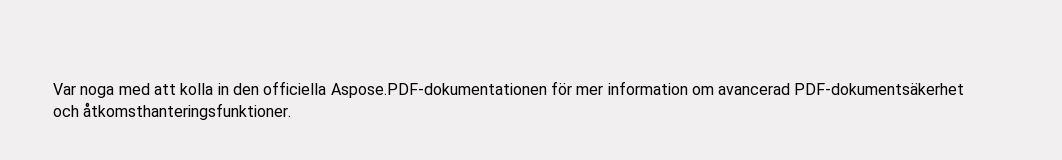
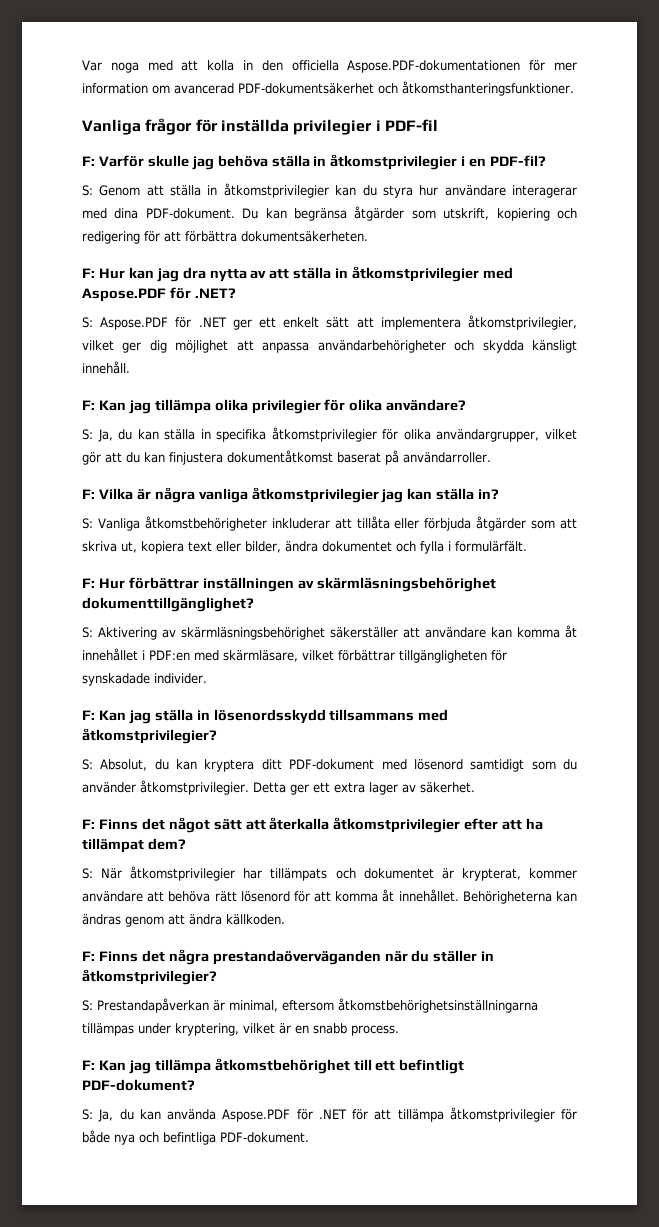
(292, 111) none -> [82,118,438,135] [82,154,547,170] [82,183,577,198] [82,206,577,221] [82,231,368,244] [82,266,514,282] [82,287,236,302] [82,315,577,330] [82,340,577,353] [82,361,130,374] [82,399,467,414] [82,427,577,442] [82,450,491,465] [82,487,500,503] [82,516,578,531] [82,541,527,554] [82,577,496,592] [82,597,254,612] [82,625,577,640] [82,648,507,663] [82,673,207,686] [82,709,449,724] [82,728,217,744] [82,759,577,772] [82,780,475,795] [82,817,544,833] [82,838,186,853] [82,866,577,881] [82,889,577,904] [82,914,285,927] [82,949,495,965] [82,969,217,985] [82,998,538,1013] [82,1023,399,1036] [82,1058,465,1074] [82,1079,195,1091] [82,1107,577,1122] [82,1130,309,1145] // Vanliga frågor för inställda privilegier i PDF-fil // F: Varför skulle jag behöva ställa in åtkomstprivilegier i en PDF-fil? // S: Genom att ställa in åtkomstprivilegier kan du styra hur användare interagerar med dina PDF-dokument. Du kan begränsa åtgärder som utskrift, kopiering och redigering för att förbättra dokumentsäkerheten. // F: Hur kan jag dra nytta av att ställa in åtkomstprivilegier med Aspose.PDF för .NET? // S: Aspose.PDF för .NET ger ett enkelt sätt att implementera åtkomstprivilegier, vilket ger dig möjlighet att anpassa användarbehörigheter och skydda känsligt innehåll. // F: Kan jag tillämpa olika privilegier för olika användare? // S: Ja, du kan ställa in specifika åtkomstprivilegier för olika användargrupper, vilket gör att du kan finjustera dokumentåtkomst baserat på användarroller. // F: Vilka är några vanliga åtkomstprivilegier jag kan ställa in? // S: Vanliga åtkomstbehörigheter inkluderar att tillåta eller förbjuda åtgärder som att skriva ut, kopiera text eller bilder, ändra dokumentet och fylla i formulärfält. // F: Hur förbättrar inställningen av skärmläsningsbehörighet dokumenttillgänglighet? // S: Aktivering av skärmläsningsbehörighet säkerställer att användare kan komma åt innehållet i PDF:en med skärmläsare, vilket förbättrar tillgängligheten för synskadade individer. // F: Kan jag ställa in lösenordsskydd tillsammans med åtkomstprivilegier? // S: Absolut, du kan kryptera ditt PDF-dokument med lösenord samtidigt som du använder åtkomstprivilegier. Detta ger ett extra lager av säkerhet. // F: Finns det något sätt att återkalla åtkomstprivilegier efter att ha tillämpat dem? // S: När åtkomstprivilegier har tillämpats och dokumentet är krypterat, kommer användare att behöva rätt lösenord för att komma åt innehållet. Behörigheterna kan ändras genom att ändra källkoden. // F: Finns det några prestandaöverväganden när du ställer in åtkomstprivilegier? // S: Prestandapåverkan är minimal, eftersom åtkomstbehörighetsinställningarna tillämpas under kryptering, vilket är en snabb process. // F: Kan jag tillämpa åtkomstbehörighet till ett befintligt PDF-dokument? // S: Ja, du kan använda Aspose.PDF för .NET för att tillämpa åtkomstprivilegier för både nya och befintliga PDF-dokument.

